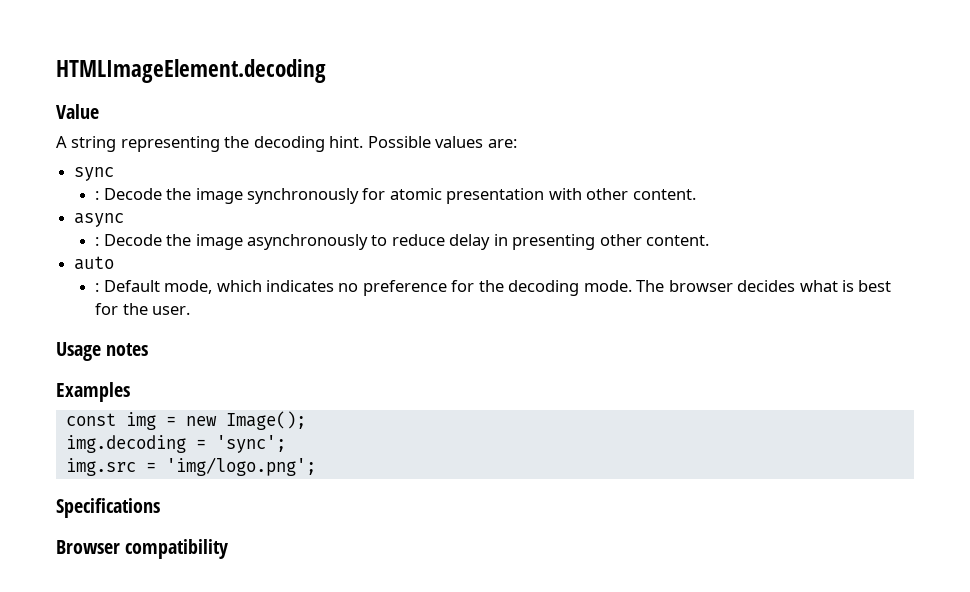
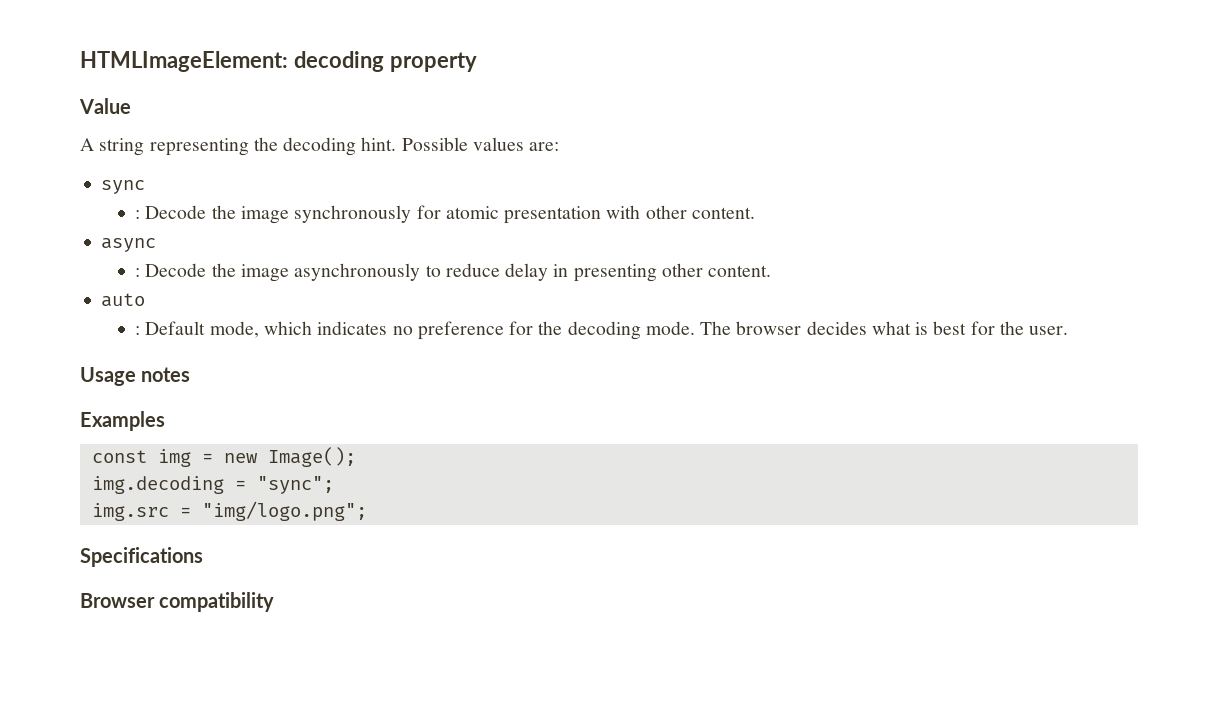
[56,59,326,83] HTMLImageElement.decoding -> [80,51,477,72] HTMLImageElement: decoding property
[215,435,286,453] 'sync'; -> [256,476,334,494] "sync";
[165,457,316,476] 'img/logo.png'; -> [201,501,367,521] "img/logo.png";

